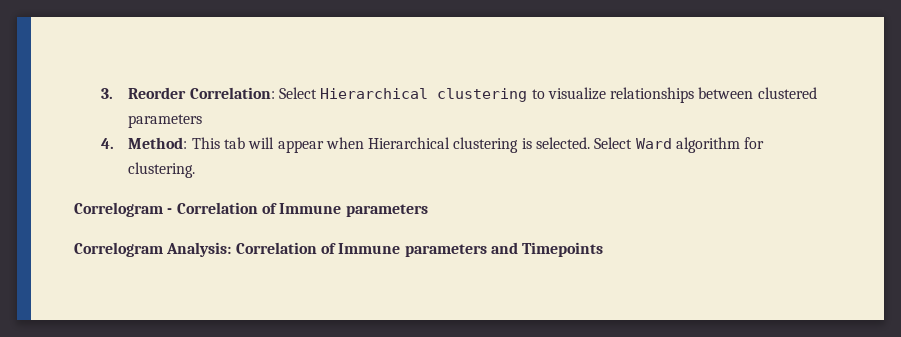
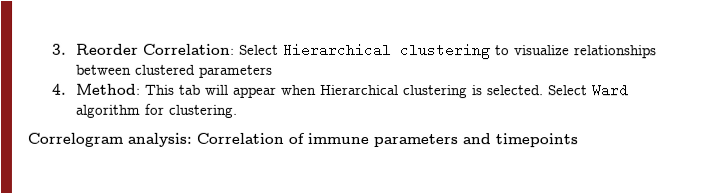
[167,202,428,217] [74,242,401,257] - Correlation of Immune parameters // Correlogram Analysis: Correlation of Immune -> [127,132,369,147] analysis: Correlation of immune
[522,242,604,257] Timepoints -> [495,133,578,148] timepoints

